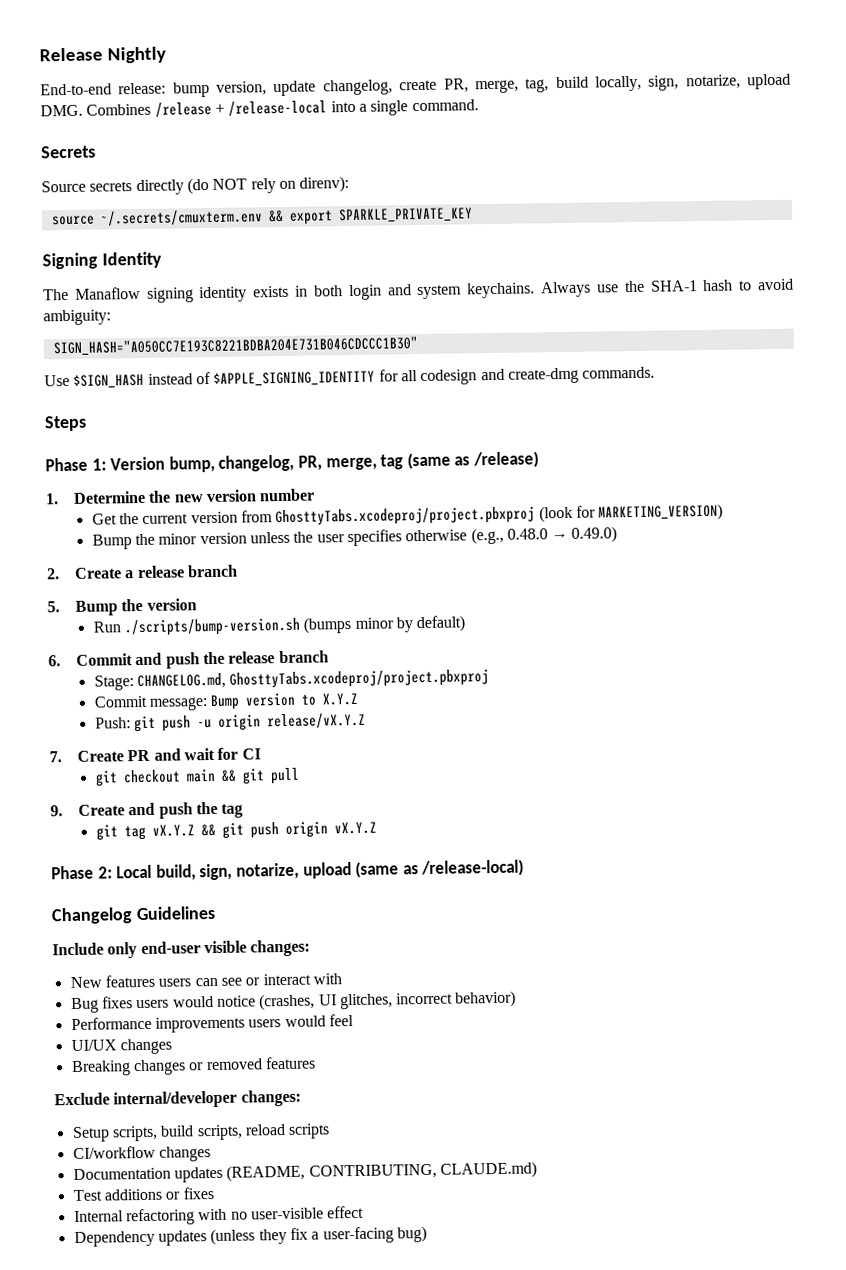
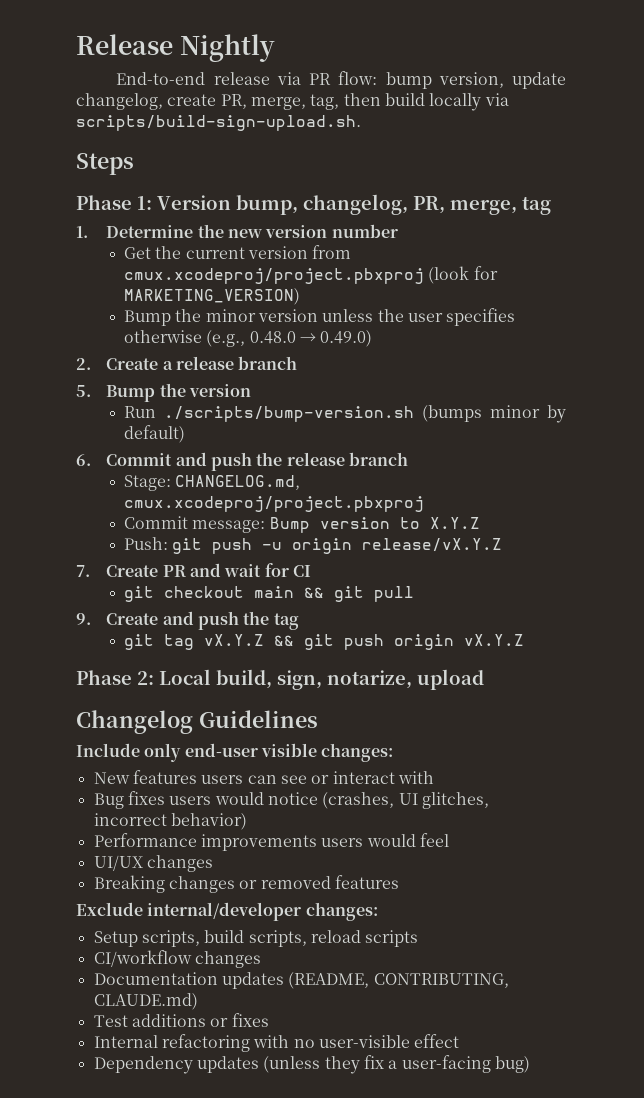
[118,82,167,95] release: -> [213,71,378,85] release via PR flow:
[555,73,791,92] [40,99,479,118] [41,145,96,159] [41,175,350,196] [51,207,473,227] [42,251,162,270] [43,278,795,303] [43,309,111,326] [52,336,418,357] [44,366,656,389] build locally, sign, notarize, upload DMG. Combines /release + /release-local into a single command. // Secrets // Source secrets directly (do NOT rely on direnv): // source ~/.secrets/cmuxterm.env && export SPARKLE_PRIVATE_KEY // Signing Identity // The Manaflow signing identity exists in both login and system keychains. Always use the SHA-1 hash to avoid ambiguity: // SIGN_HASH="A050CC7E193C8221BDBA204E731B046CDCCC1B30" // Use $SIGN_HASH instead of $APPLE_SIGNING_IDENTITY for all codesign and create-dmg commands. -> [343,93,509,111] [76,115,361,131] then build locally via scripts/build-sign-upload.sh.
[406,451,539,470] (same as /release) -> (551, 206) none
[275,506,536,527] GhosttyTabs.xcodeproj/project.pbxproj -> [123,268,424,284] cmux.xcodeproj/project.pbxproj
[229,669,490,689] GhosttyTabs.xcodeproj/project.pbxproj -> [123,496,424,512] cmux.xcodeproj/project.pbxproj
[355,859,525,878] (same as /release-local) -> (484, 679) none

